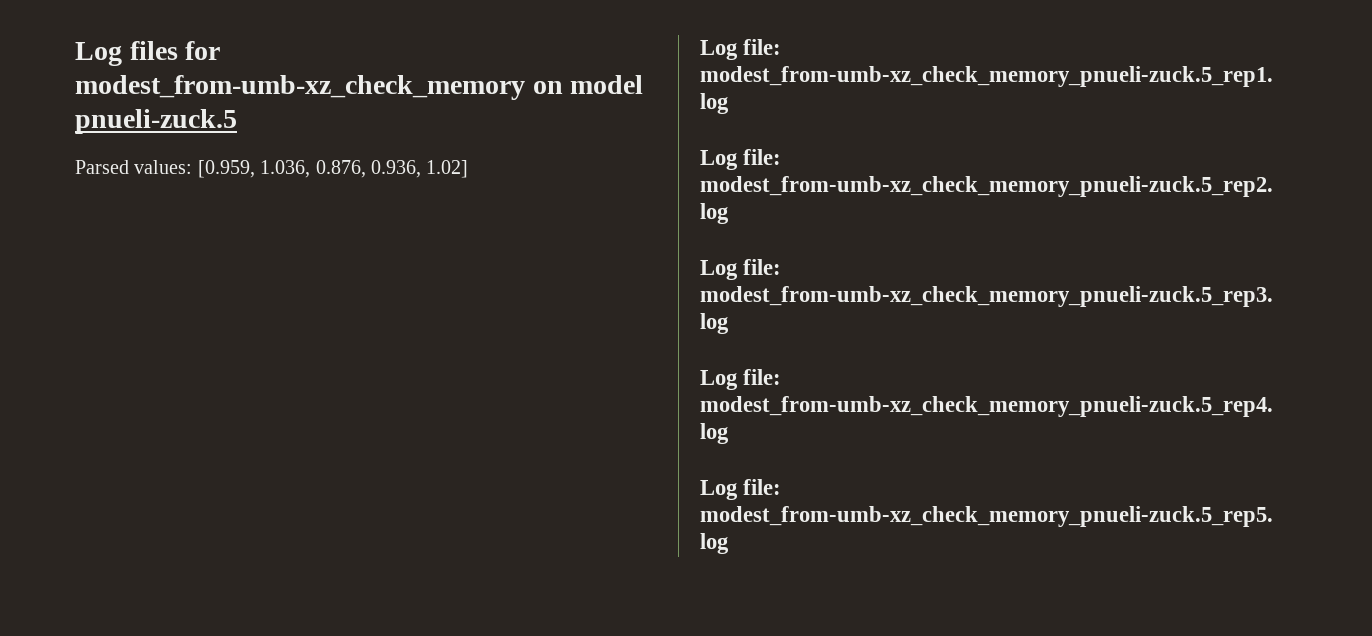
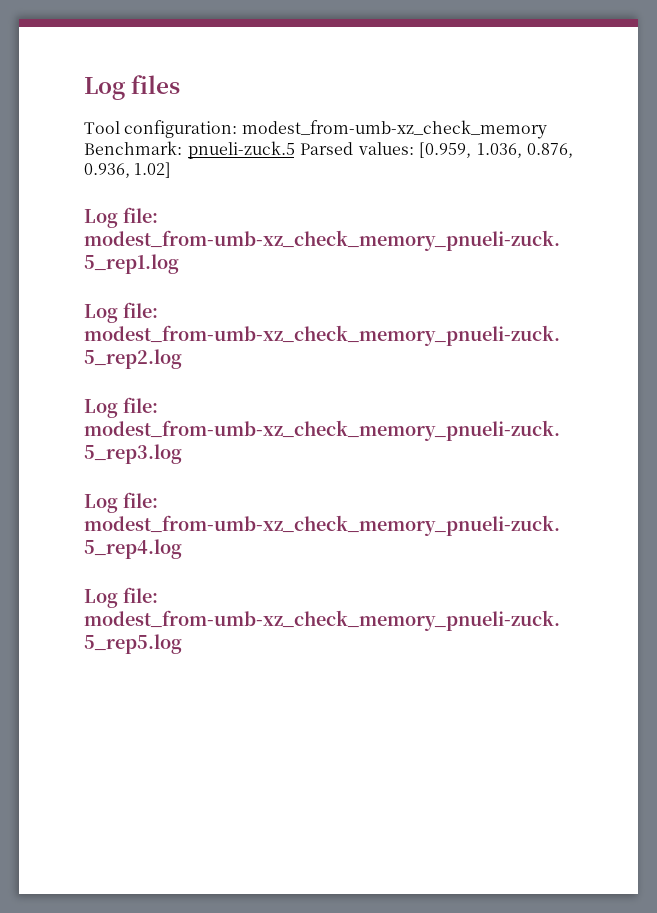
[185,41,221,60] [75,75,644,100] for modest_from-umb-xz_check_memory on model -> [84,120,547,139] [84,141,182,155] // Tool configuration: modest_from-umb-xz_check_memory Benchmark:
(237, 121) // -> (295, 150) none

